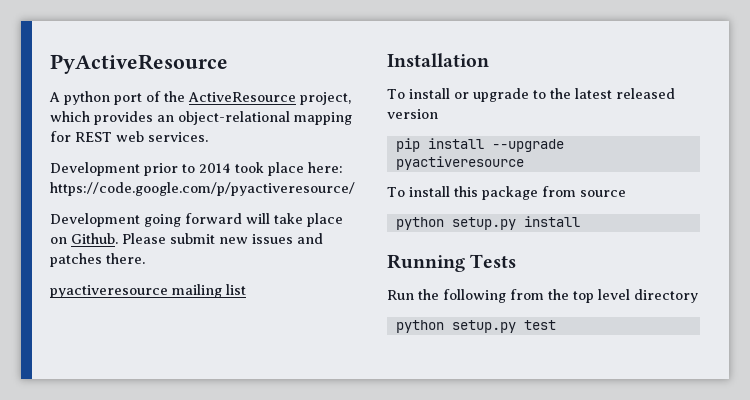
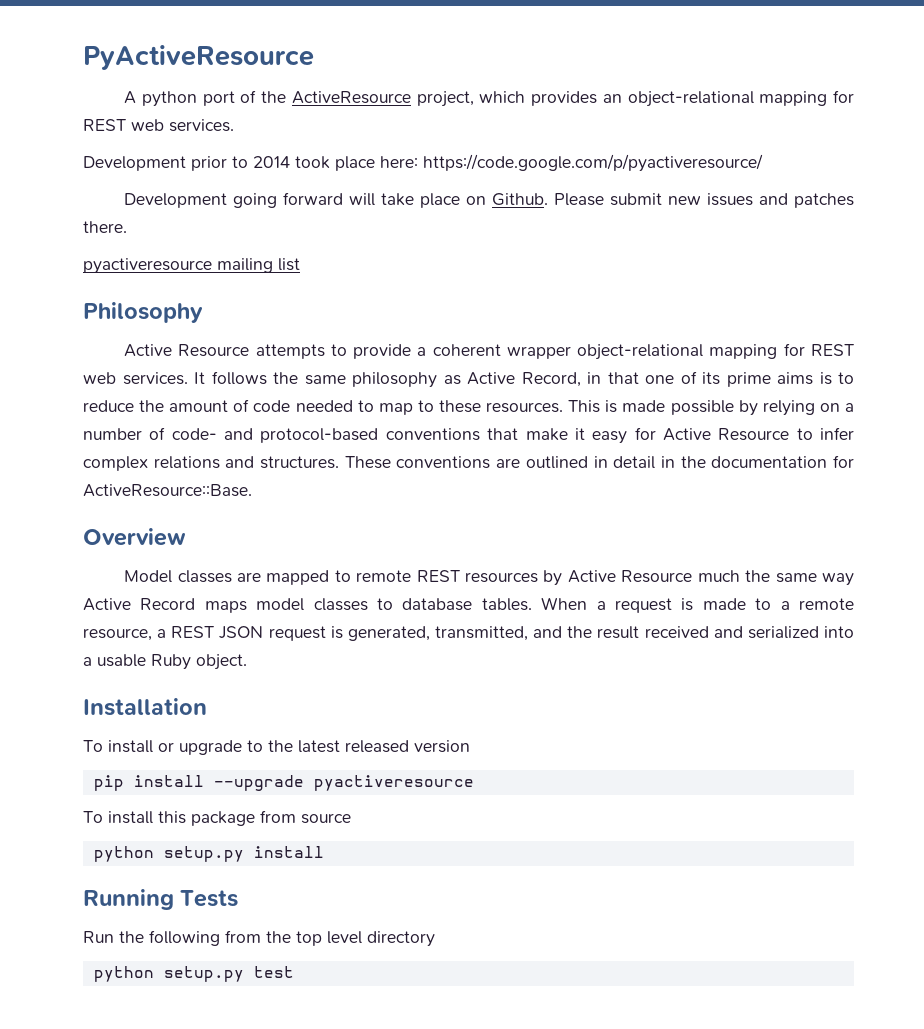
(246, 289) none -> [83,302,203,323] [124,343,854,360] [83,371,854,388] [83,399,854,416] [83,427,854,444] [83,455,855,471] [83,484,252,497] [83,528,186,546] [124,570,855,586] [83,597,854,613] [83,626,854,641] [83,654,247,670] // Philosophy // Active Resource attempts to provide a coherent wrapper object-relational mapping for REST web services. It follows the same philosophy as Active Record, in that one of its prime aims is to reduce the amount of code needed to map to these resources. This is made possible by relying on a number of code- and protocol-based conventions that make it easy for Active Resource to infer complex relations and structures. These conventions are outlined in detail in the documentation for ActiveResource::Base. // Overview // Model classes are mapped to remote REST resources by Active Resource much the same way Active Record maps model classes to database tables. When a request is made to a remote resource, a REST JSON request is generated, transmitted, and the result received and serialized into a usable Ruby object.

